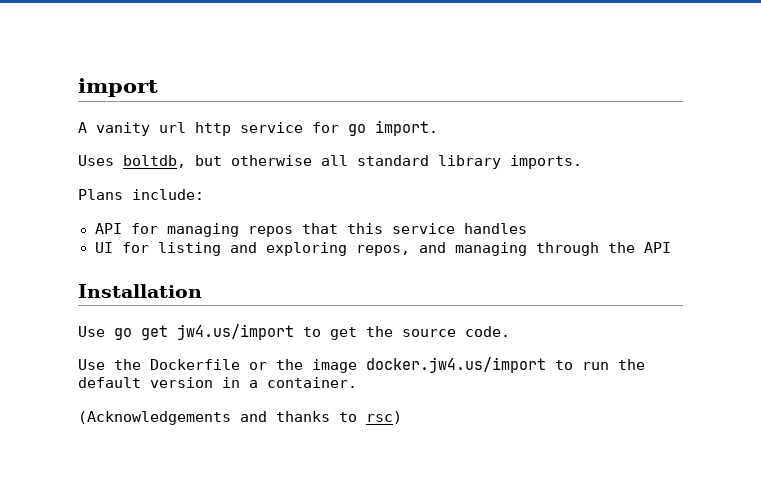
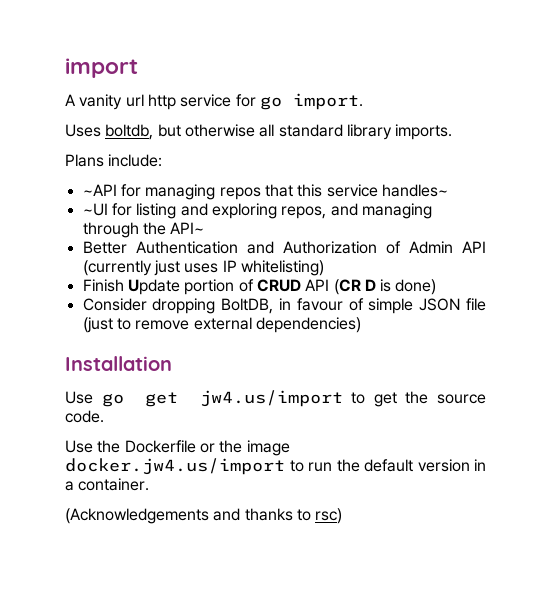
[94,223,122,234] API -> [82,184,117,196] ~API
[463,223,527,234] [94,242,113,253] handles // UI -> [381,184,448,197] [82,203,108,216] handles~ // ~UI
[643,242,671,253] API -> [170,222,205,234] [82,241,486,254] [82,260,324,276] [82,279,437,295] [82,298,487,314] [82,317,361,333] API~ // Better Authentication and Authorization of Admin API (currently just uses IP whitelisting) // Finish Update portion of CRUD API (CR D is done) // Consider dropping BoltDB, in favour of simple JSON file (just to remove external dependencies)

